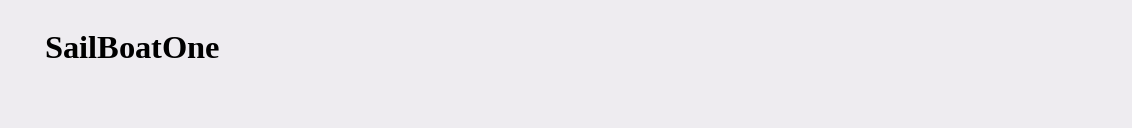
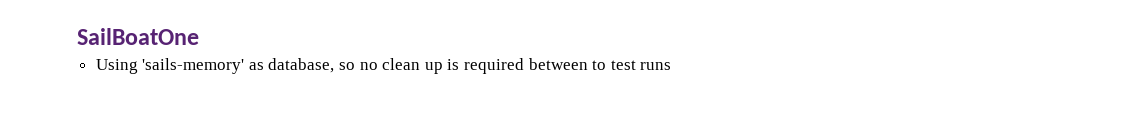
(219, 47) none -> [95,58,672,74] // Using 'sails-memory' as database, so no clean up is required between to test runs

